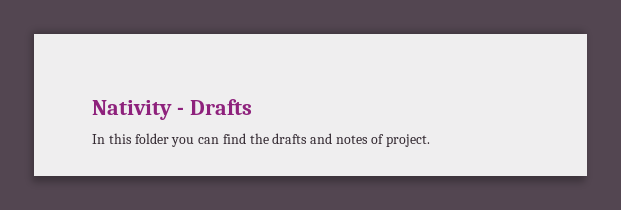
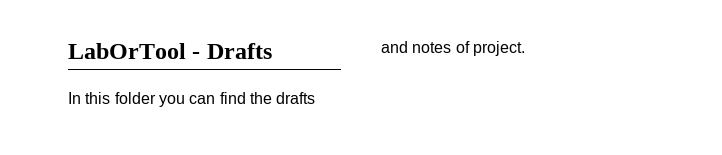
[92,100,172,120] Nativity -> [68,43,186,59] LabOrTool

